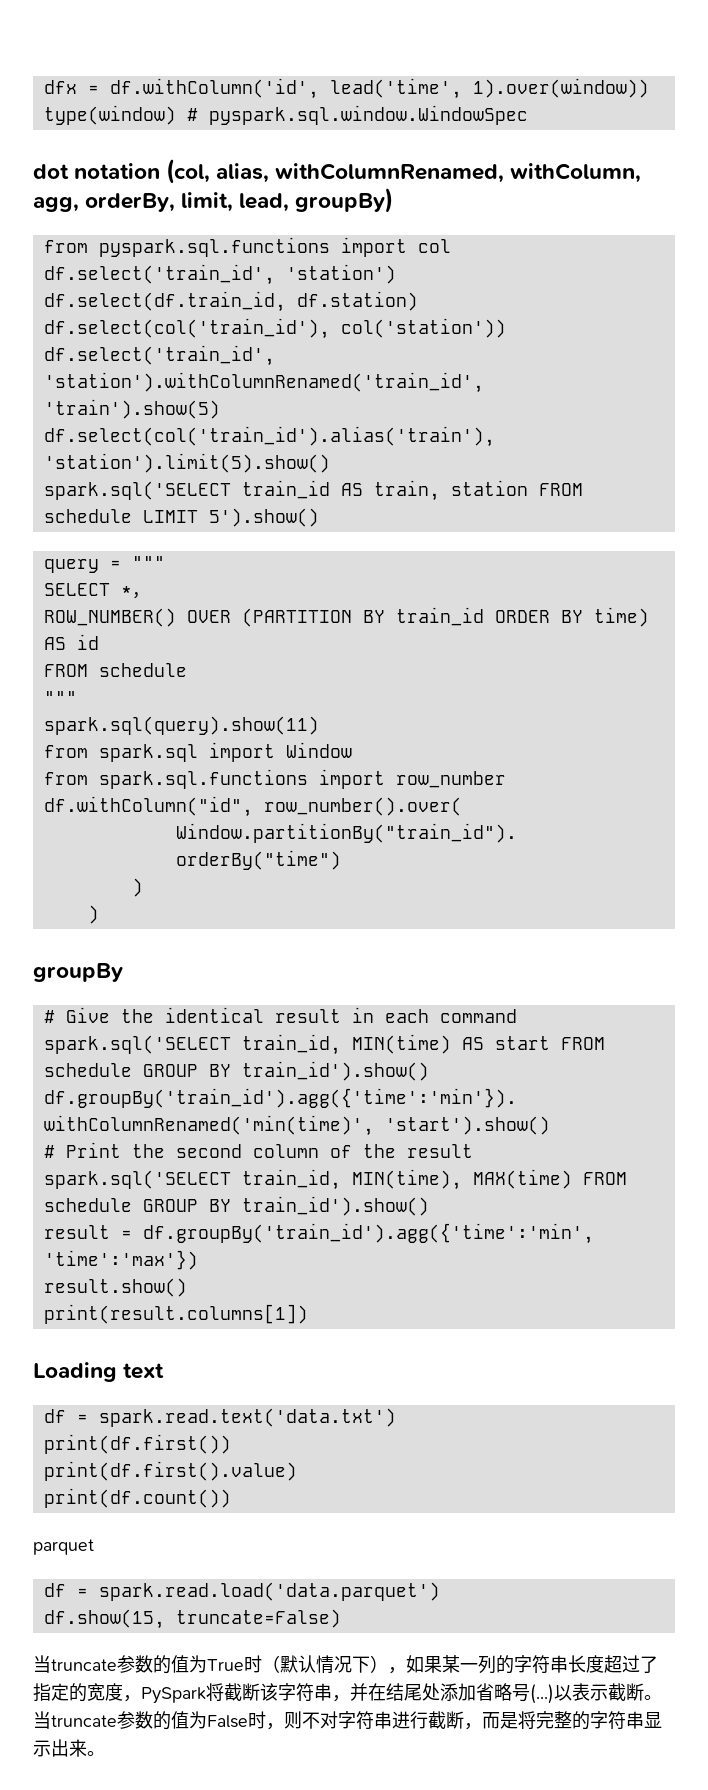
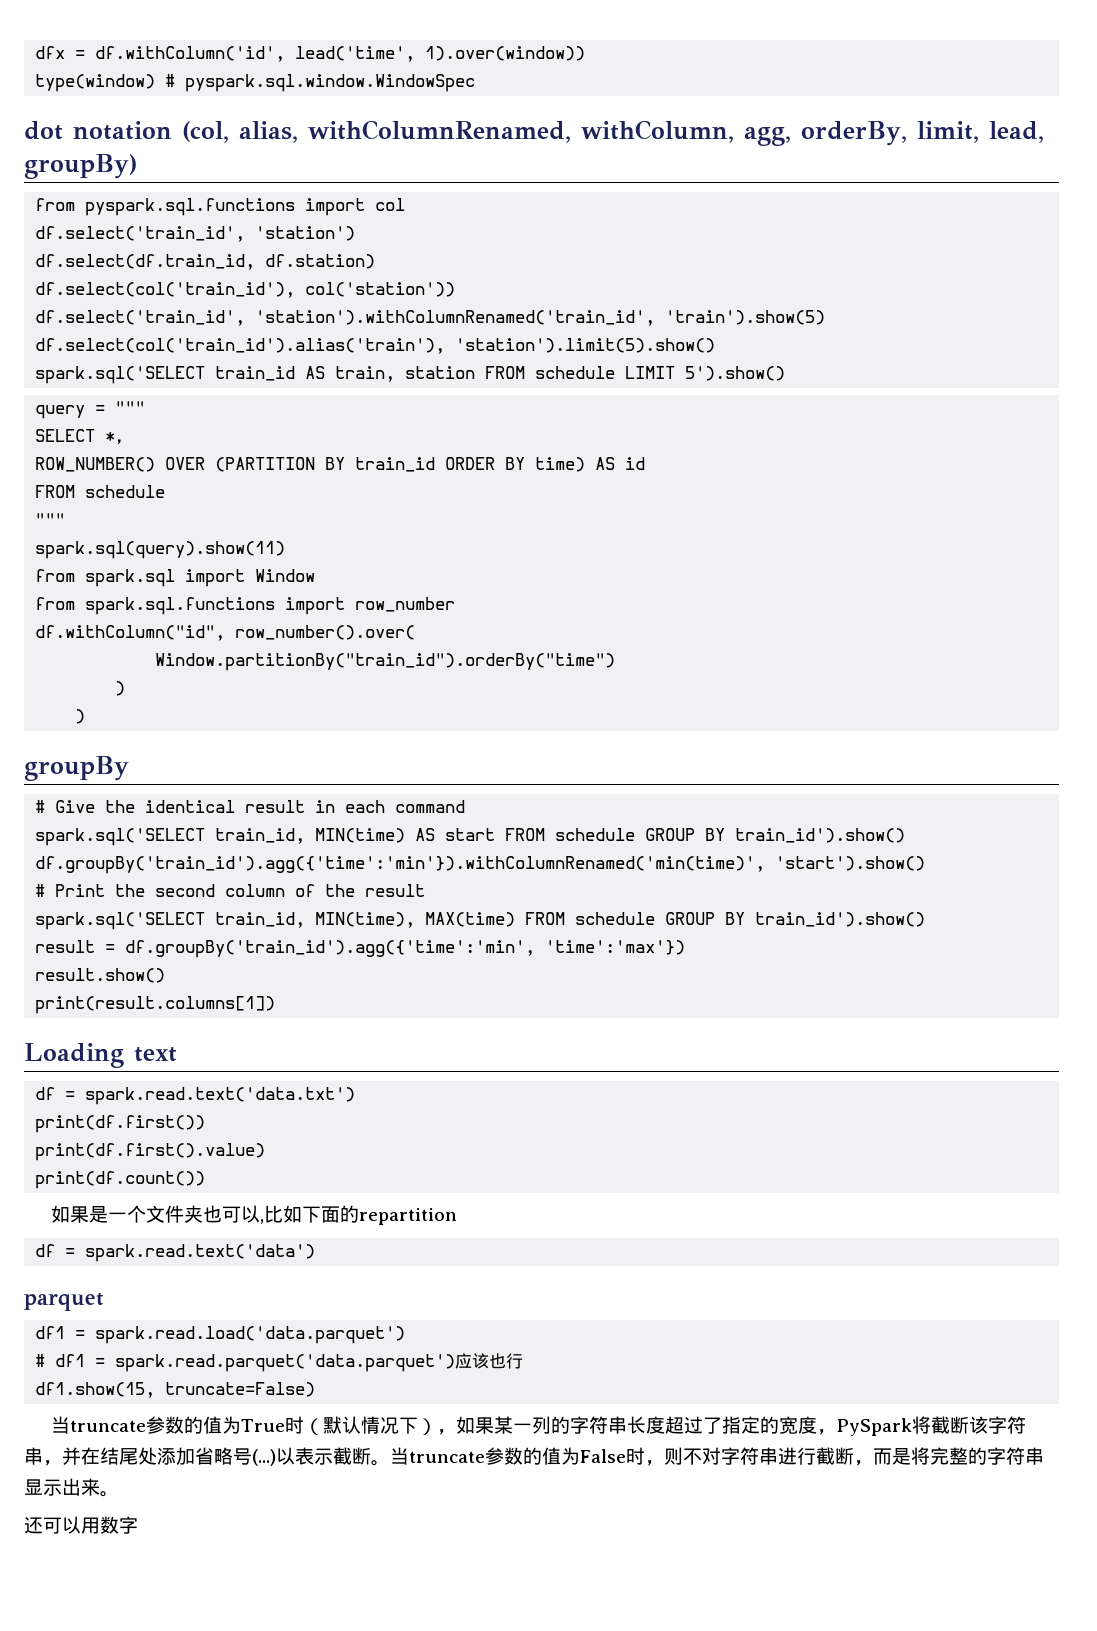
[33,1539,94,1555] [43,1582,440,1601] [43,1609,165,1629] parquet // df = spark.read.load('data.parquet') // df.show(15, -> [50,1205,457,1225] [35,1244,316,1262] [24,1293,104,1311] [35,1326,406,1344] [35,1353,524,1372] [35,1382,156,1398] 如果是一个文件夹也可以,比如下面的repartition // df = spark.read.text('data') // parquet // df1 = spark.read.load('data.parquet') // # df1 = spark.read.parquet('data.parquet')应该也行 // df1.show(15,
(105, 1753) none -> [24,1516,138,1534] // 还可以用数字

